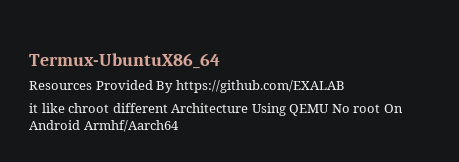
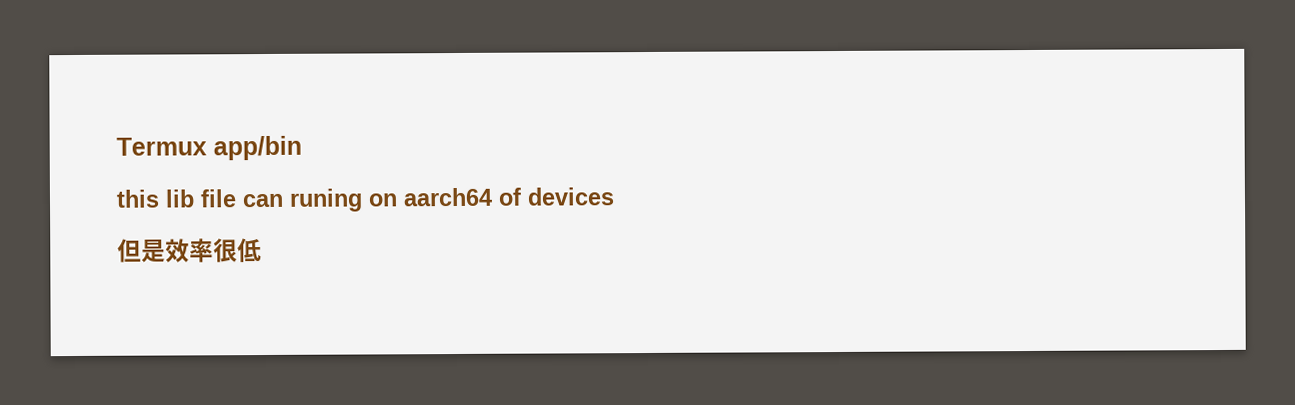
[29,53,220,69] [29,80,345,93] [29,103,403,116] [29,120,179,132] Termux-UbuntuX86_64 // Resources Provided By https://github.com/EXALAB // it like chroot different Architecture Using QEMU No root On Android Armhf/Aarch64 -> [116,135,302,161] [116,187,615,212] [117,238,262,263] Termux app/bin // this lib file can runing on aarch64 of devices // 但是效率很低

